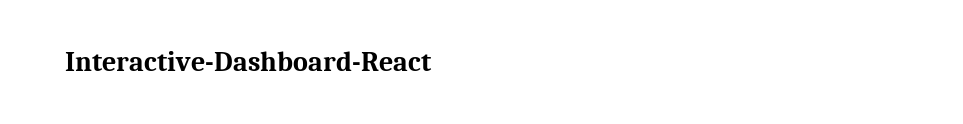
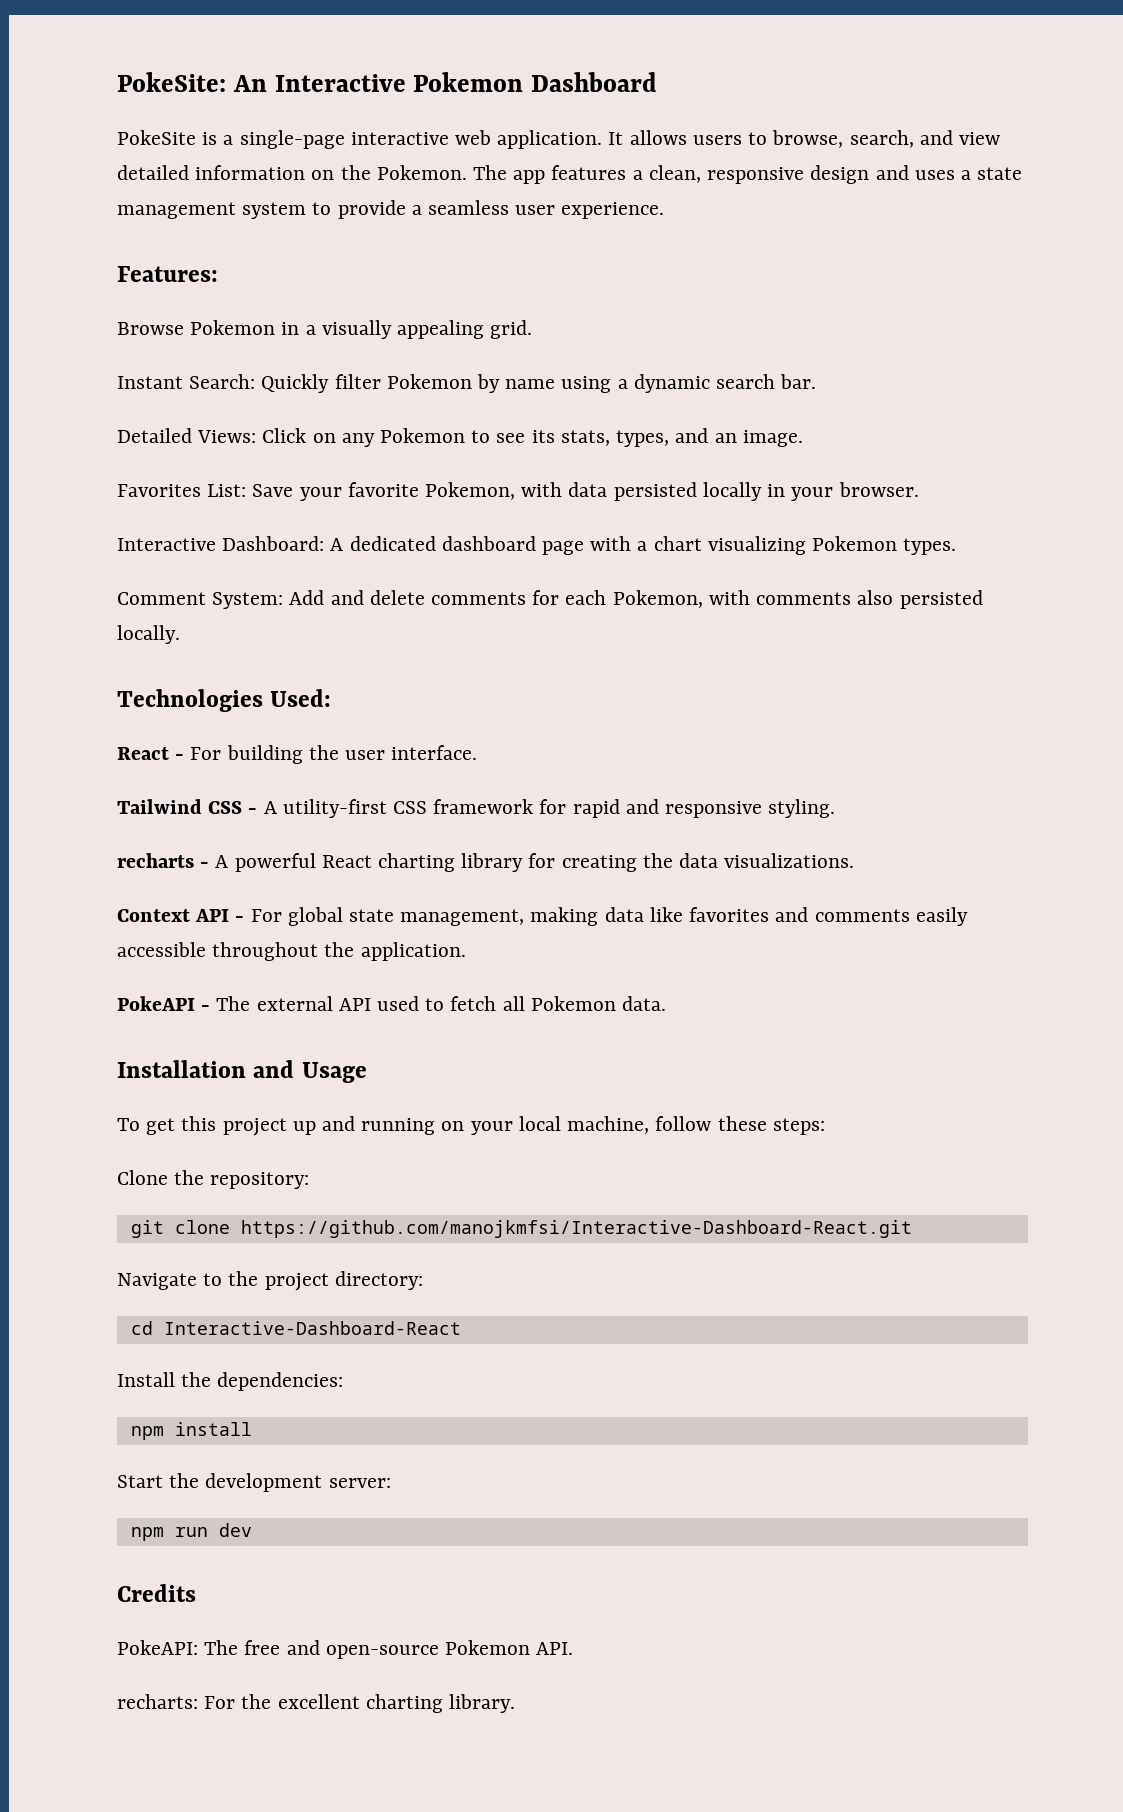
[65,51,432,71] Interactive-Dashboard-React -> [117,72,658,92] [117,130,1000,149] [117,165,1023,184] [117,200,665,219] [117,266,218,282] [117,320,533,339] [117,374,817,393] [117,428,803,447] [117,482,919,501] [117,536,957,555] [117,590,983,609] [117,625,180,644] [117,689,332,712] [117,745,478,764] [117,799,836,818] [117,853,855,872] [117,907,968,926] [117,942,466,961] [117,996,667,1011] [117,1060,367,1083] [117,1116,825,1136] [117,1170,310,1189] [130,1220,912,1238] [117,1271,423,1291] [130,1321,461,1335] [117,1372,344,1391] [130,1422,252,1440] [117,1473,391,1492] [130,1523,252,1541] [117,1584,196,1602] [117,1640,574,1659] [117,1694,516,1713] PokeSite: An Interactive Pokemon Dashboard // PokeSite is a single-page interactive web application. It allows users to browse, search, and view detailed information on the Pokemon. The app features a clean, responsive design and uses a state management system to provide a seamless user experience. // Features: // Browse Pokemon in a visually appealing grid. // Instant Search: Quickly filter Pokemon by name using a dynamic search bar. // Detailed Views: Click on any Pokemon to see its stats, types, and an image. // Favorites List: Save your favorite Pokemon, with data persisted locally in your browser. // Interactive Dashboard: A dedicated dashboard page with a chart visualizing Pokemon types. // Comment System: Add and delete comments for each Pokemon, with comments also persisted locally. // Technologies Used: // React - For building the user interface. // Tailwind CSS - A utility-first CSS framework for rapid and responsive styling. // recharts - A powerful React charting library for creating the data visualizations. // Context API - For global state management, making data like favorites and comments easily accessible throughout the application. // PokeAPI - The external API used to fetch all Pokemon data. // Installation and Usage // To get this project up and running on your local machine, follow these steps: // Clone the repository: // git clone https://github.com/manojkmfsi/Interactive-Dashboard-React.git // Navigate to the project directory: // cd Interactive-Dashboard-React // Install the dependencies: // npm install // Start the development server: // npm run dev // Credits // PokeAPI: The free and open-source Pokemon API. // recharts: For the excellent charting library.

